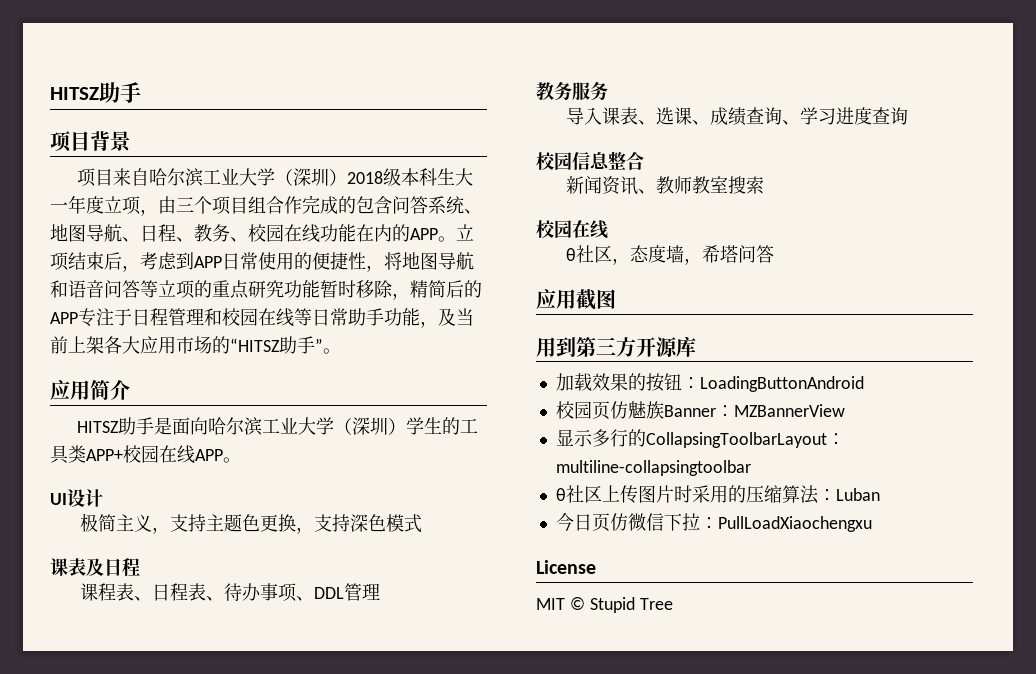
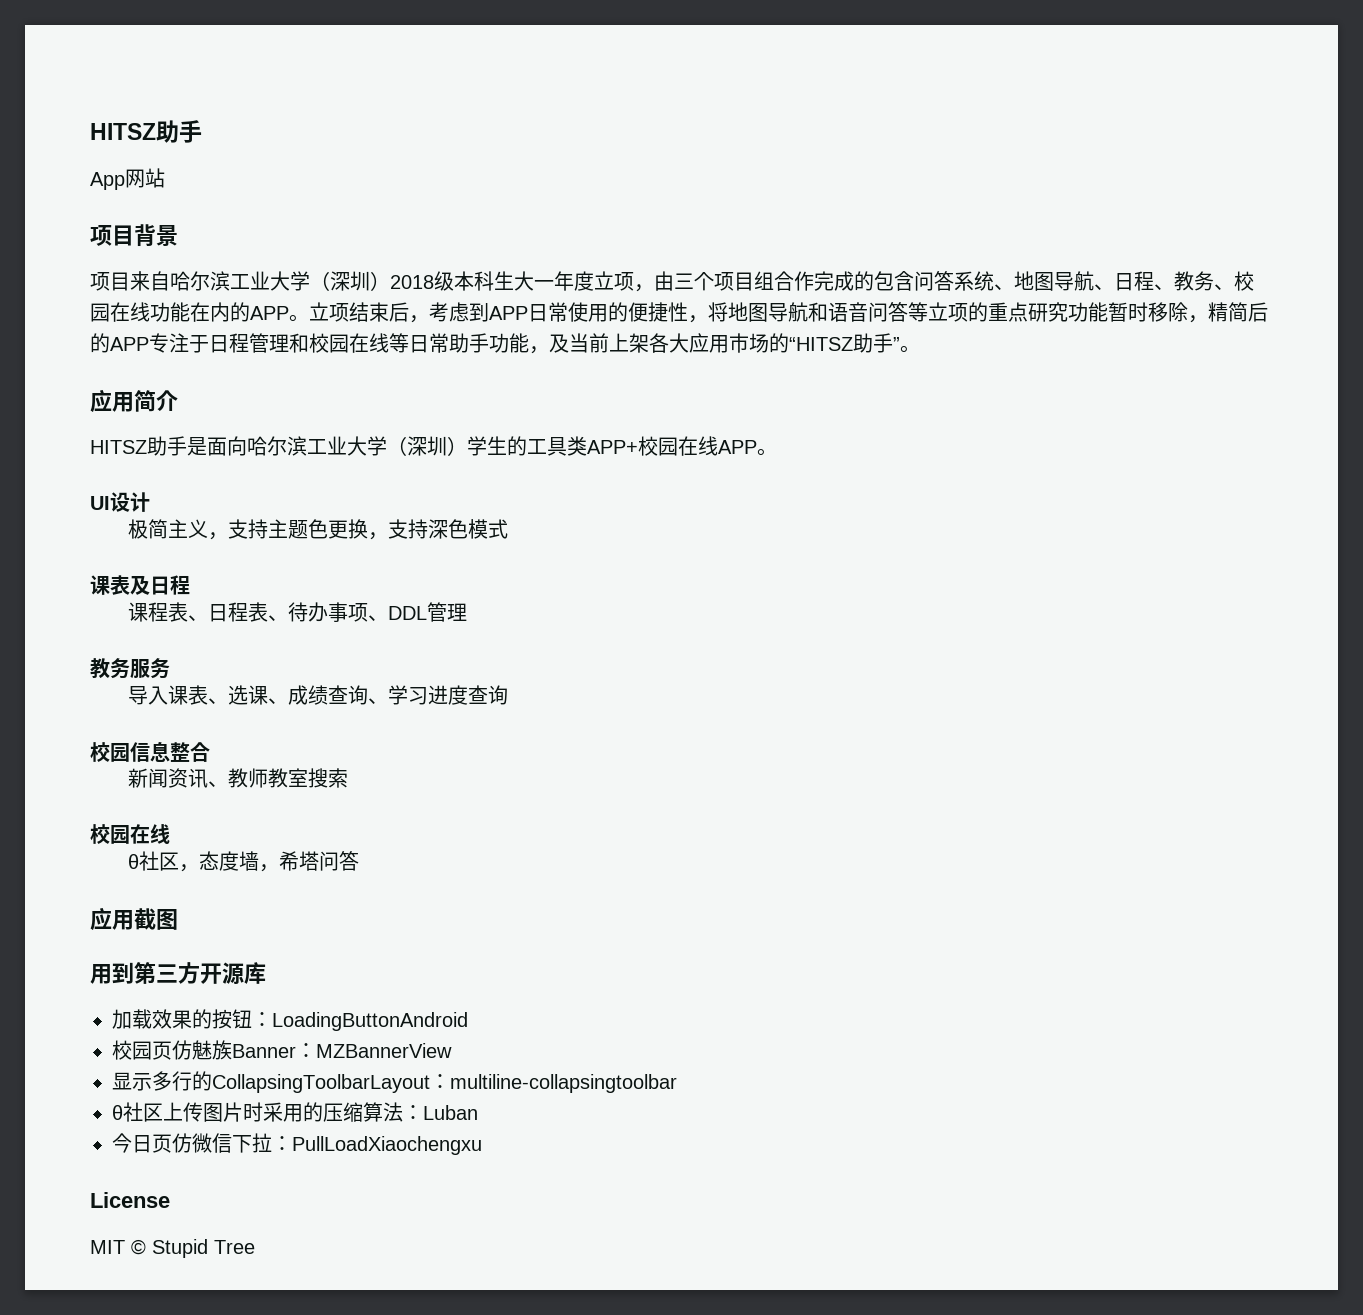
[50,82,141,103] HITSZ助手 -> [90,120,202,143] [90,168,165,190] HITSZ助手 // App网站

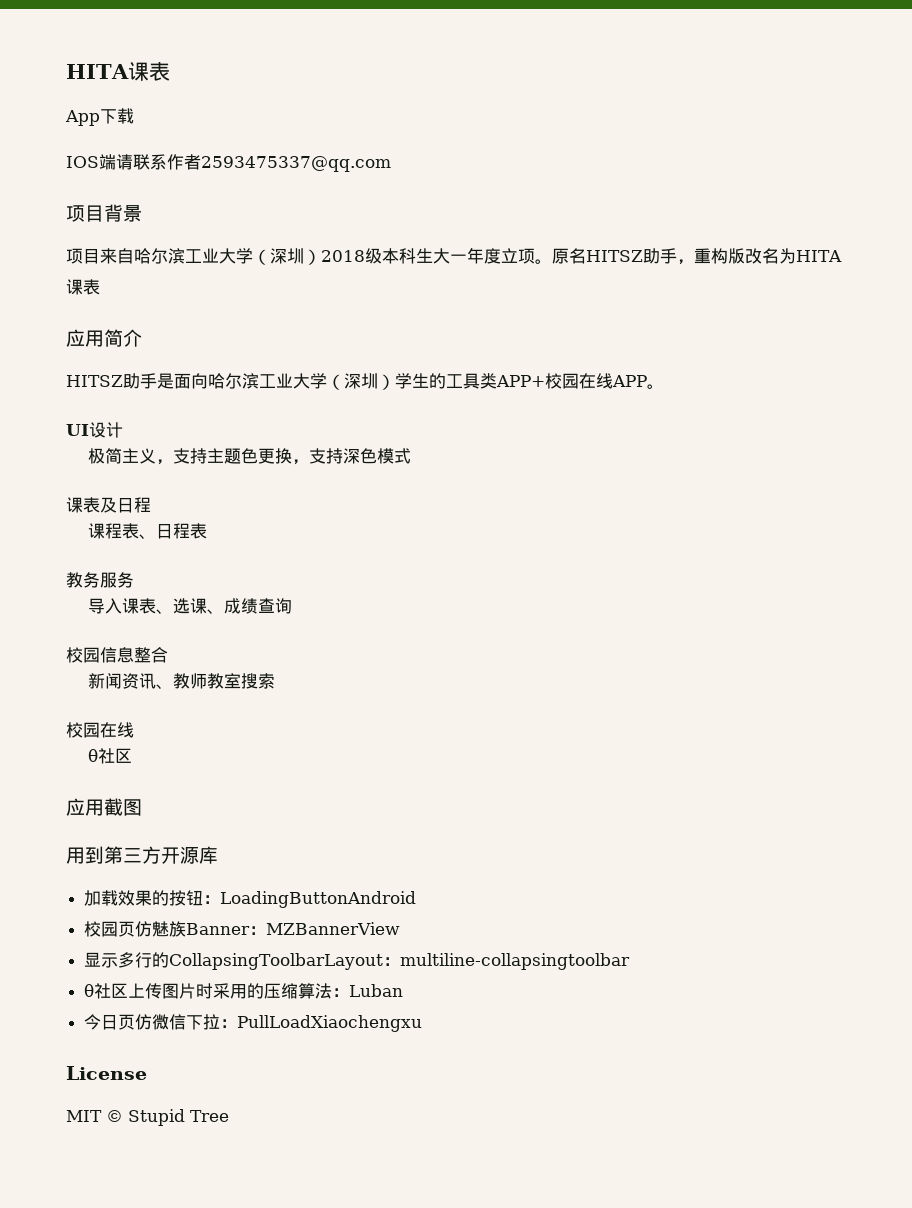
[90,120,202,143] HITSZ助手 -> [66,62,170,81] HITA课表
[125,168,165,188] 网站 -> [100,108,134,124] [66,154,391,172] 下载 // IOS端请联系作者2593475337@qq.com
[634,271,1254,292] [90,302,1268,323] [90,333,920,354] ，由三个项目组合作完成的包含问答系统、地图导航、日程、教务、校园在线功能在内的APP。立项结束后，考虑到APP日常使用的便捷性，将地图导航和语音问答等立项的重点研究功能暂时移除，精简后的APP专注于日程管理和校园在线等日常助手功能，及当前上架各大应用市场的“HITSZ助手”。 -> [535,248,842,265] [66,279,100,295] 。原名HITSZ助手，重构版改名为HITA课表
[267,602,467,622] 、待办事项、DDL管理 -> (207, 531) none
[367,685,508,705] 、学习进度查询 -> (292, 606) none
[178,851,359,872] ，态度墙，希塔问答 -> (132, 755) none

